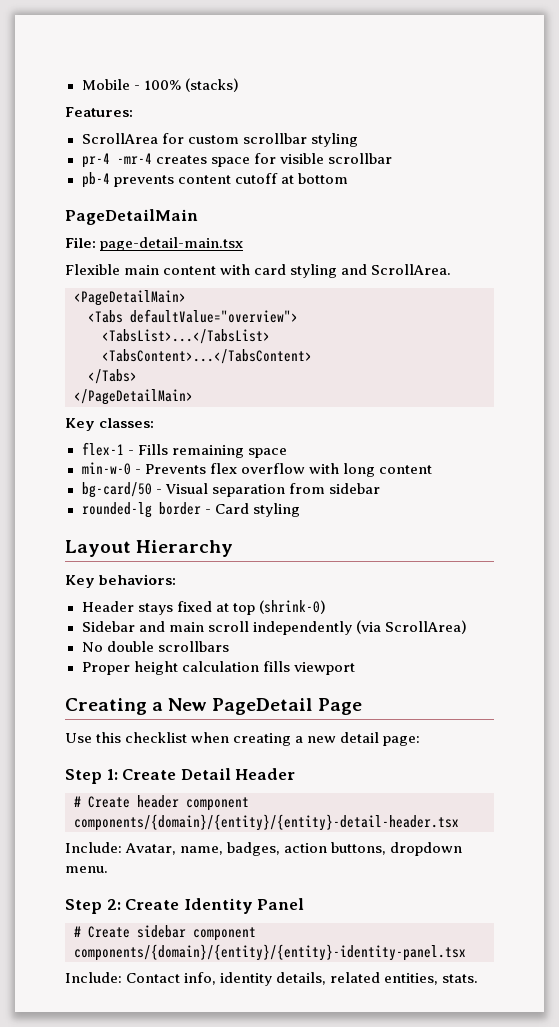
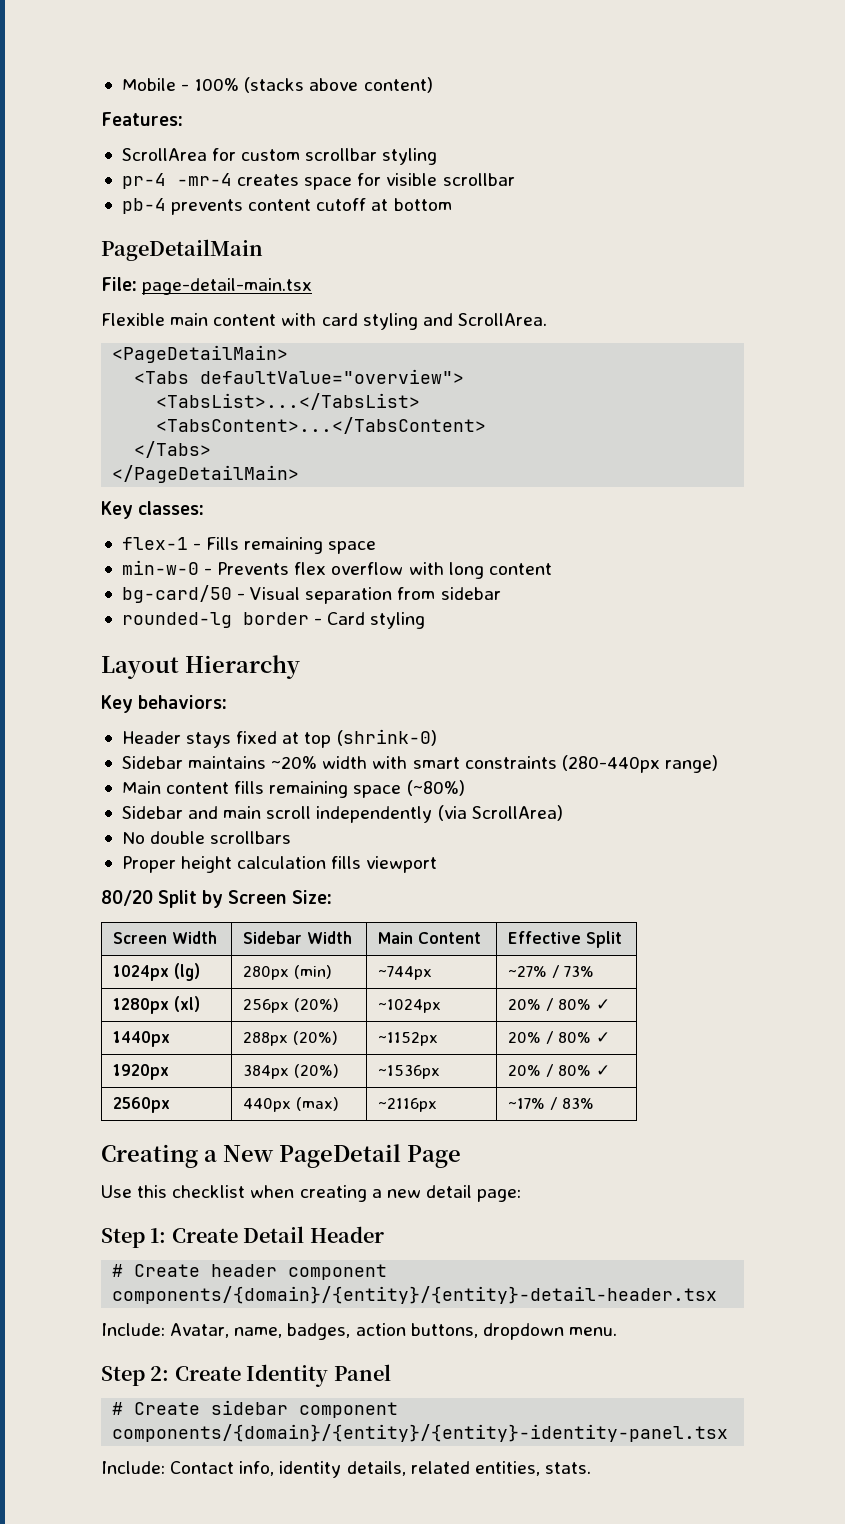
[184,78,239,92] (stacks) -> [244,77,433,93] (stacks above content)
(326, 607) none -> [121,755,718,773] [121,780,465,798] // Sidebar maintains ~20% width with smart constraints (280-440px range) // Main content fills remaining space (~80%)
(355, 668) none -> [101,890,332,908] [113,931,218,944] [243,931,353,944] [378,932,482,944] [508,931,623,948] [113,963,201,981] [243,965,333,980] [378,966,433,980] [508,965,595,978] [113,996,201,1014] [243,998,340,1013] [378,999,442,1013] [508,998,611,1011] [113,1031,171,1047] [243,1031,339,1046] [378,1032,439,1046] [508,1031,611,1044] [113,1064,170,1080] [243,1064,340,1079] [378,1065,441,1079] [508,1064,611,1077] [113,1097,171,1113] [243,1097,340,1112] [378,1098,438,1112] [508,1097,595,1110] // 80/20 Split by Screen Size: // Screen Width | Sidebar Width | Main Content | Effective Split // 1024px (lg) | 280px (min) | ~744px | ~27% / 73% // 1280px (xl) | 256px (20%) | ~1024px | 20% / 80% ✓ // 1440px | 288px (20%) | ~1152px | 20% / 80% ✓ // 1920px | 384px (20%) | ~1536px | 20% / 80% ✓ // 2560px | 440px (max) | ~2116px | ~17% / 83%

